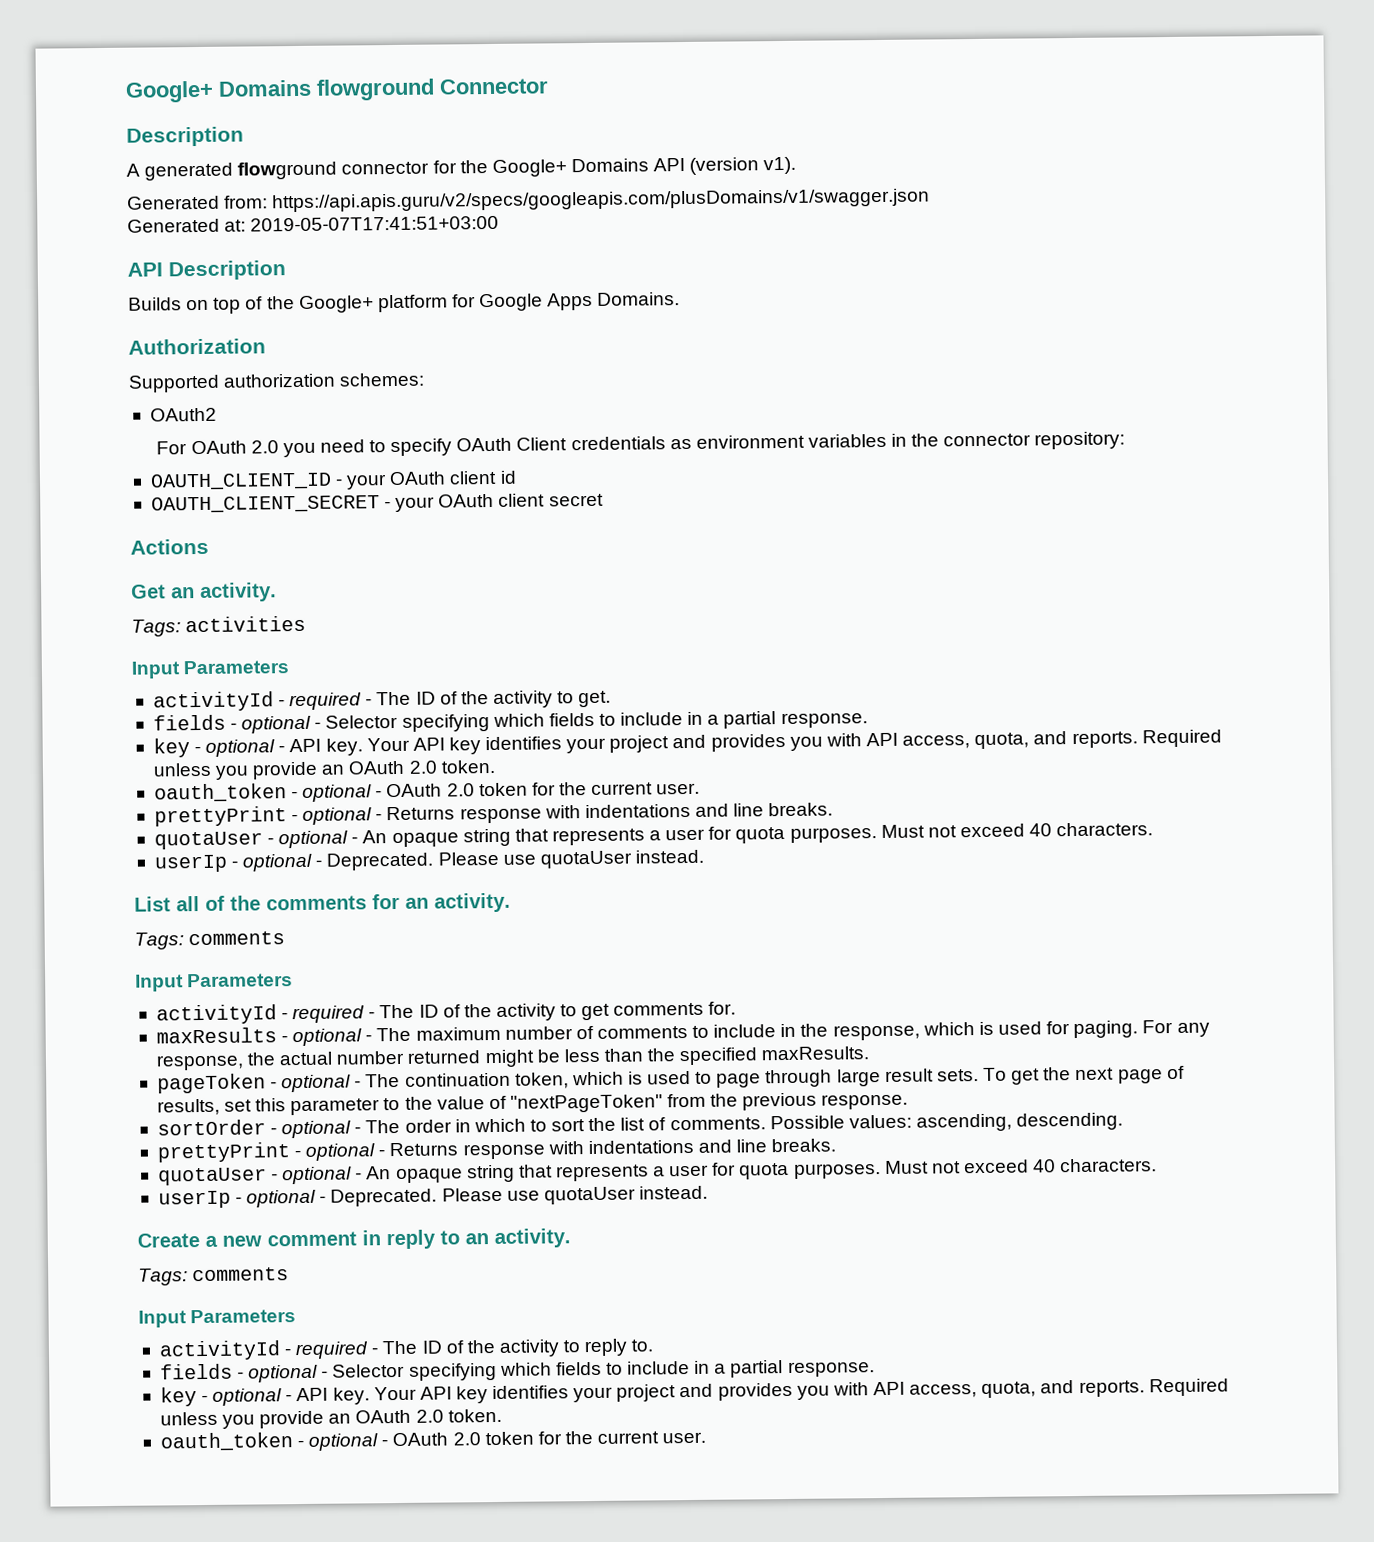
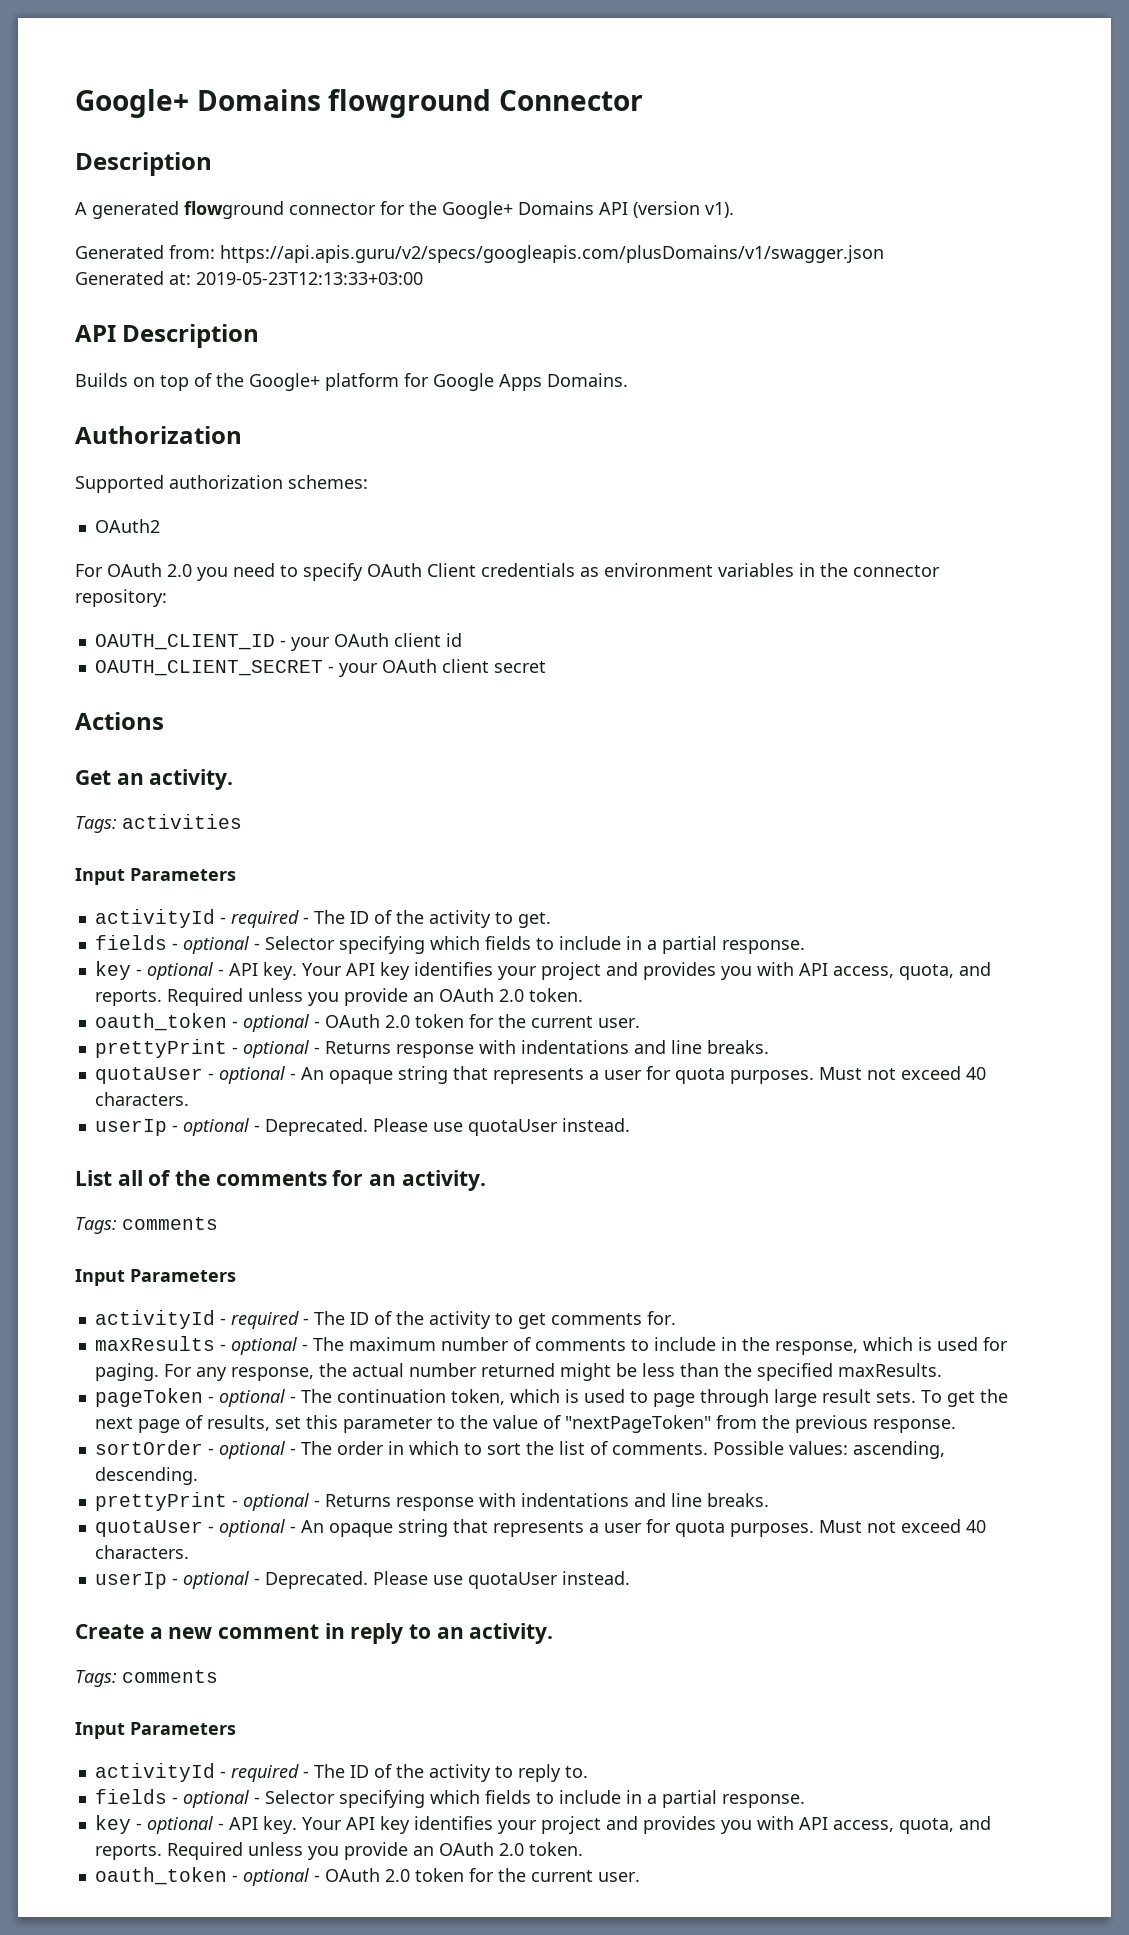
[250,215,500,232] 2019-05-07T17:41:51+03:00 -> [196,272,423,285] 2019-05-23T12:13:33+03:00

